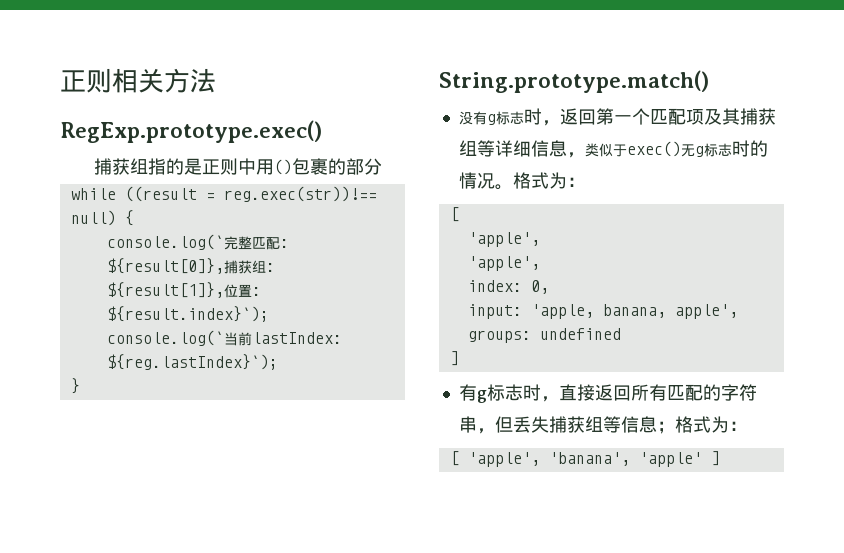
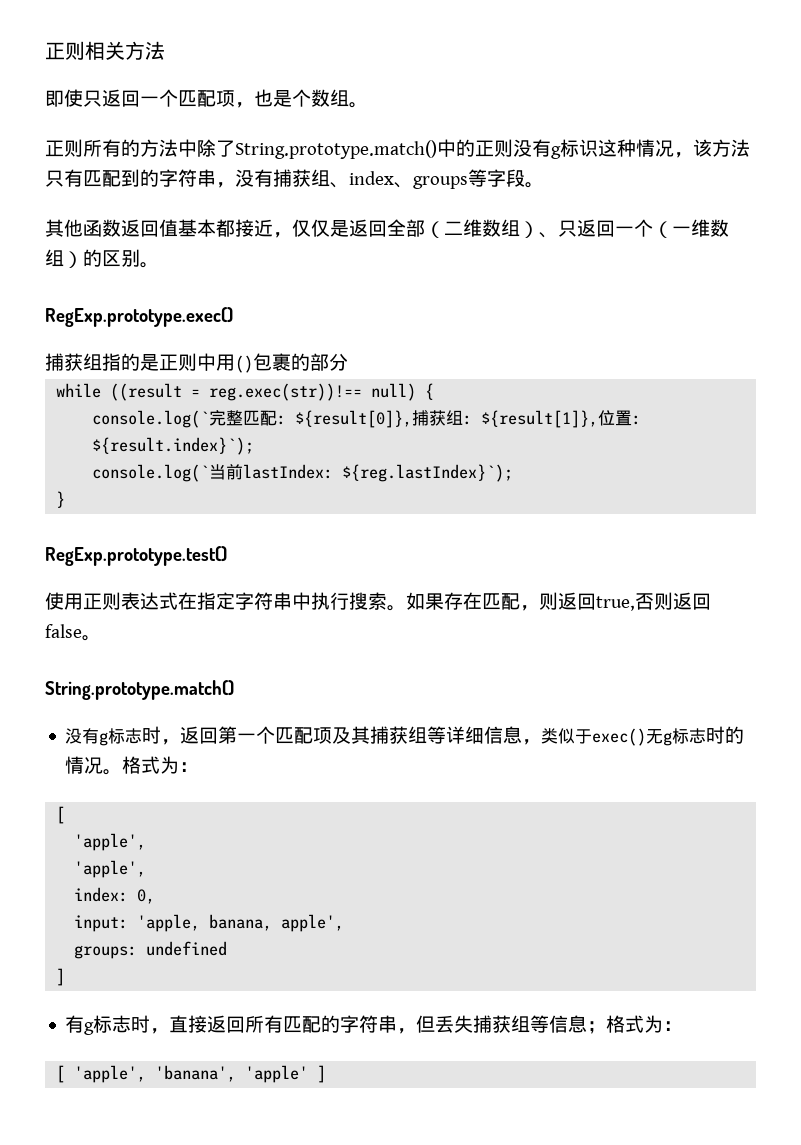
(216, 80) none -> [45,89,368,108] [45,139,750,159] [45,169,544,189] [45,219,729,238] [45,249,159,268] // 即使只返回一个匹配项，也是个数组。 // 正则所有的方法中除了String.prototype.match()中的正则没有g标识这种情况，该方法只有匹配到的字符串，没有捕获组、index、groups等字段。 // 其他函数返回值基本都接近，仅仅是返回全部（二维数组）、只返回一个（一维数组）的区别。
(80, 386) none -> [45,546,227,566] [45,592,711,611] [45,624,101,641] // RegExp.prototype.test() // 使用正则表达式在指定字符串中执行搜索。如果存在匹配，则返回true,否则返回false。

